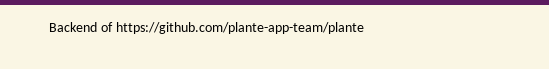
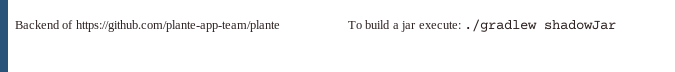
(364, 28) none -> [348,19,616,32] // To build a jar execute: ./gradlew shadowJar

